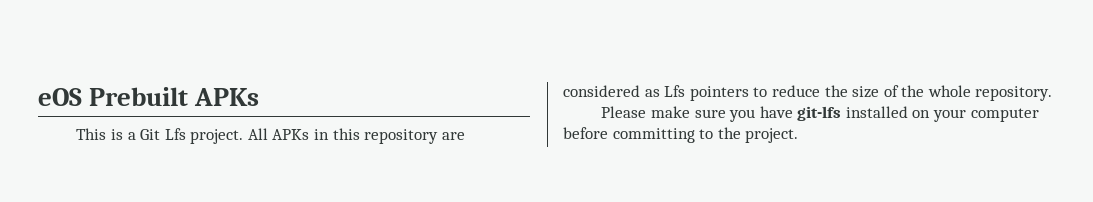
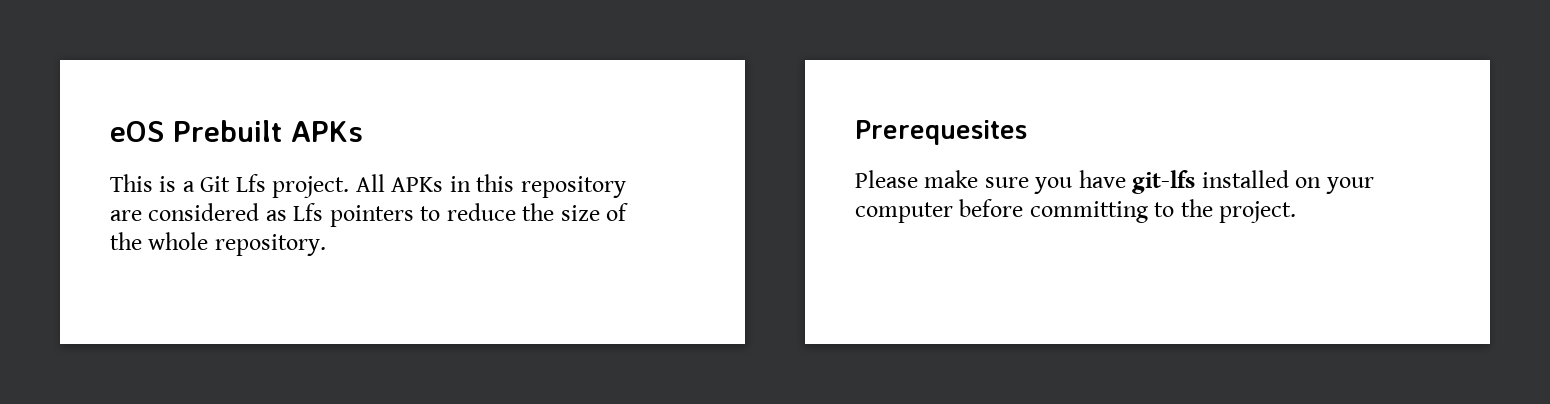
(1053, 93) none -> [855,120,1027,145] // Prerequesites

